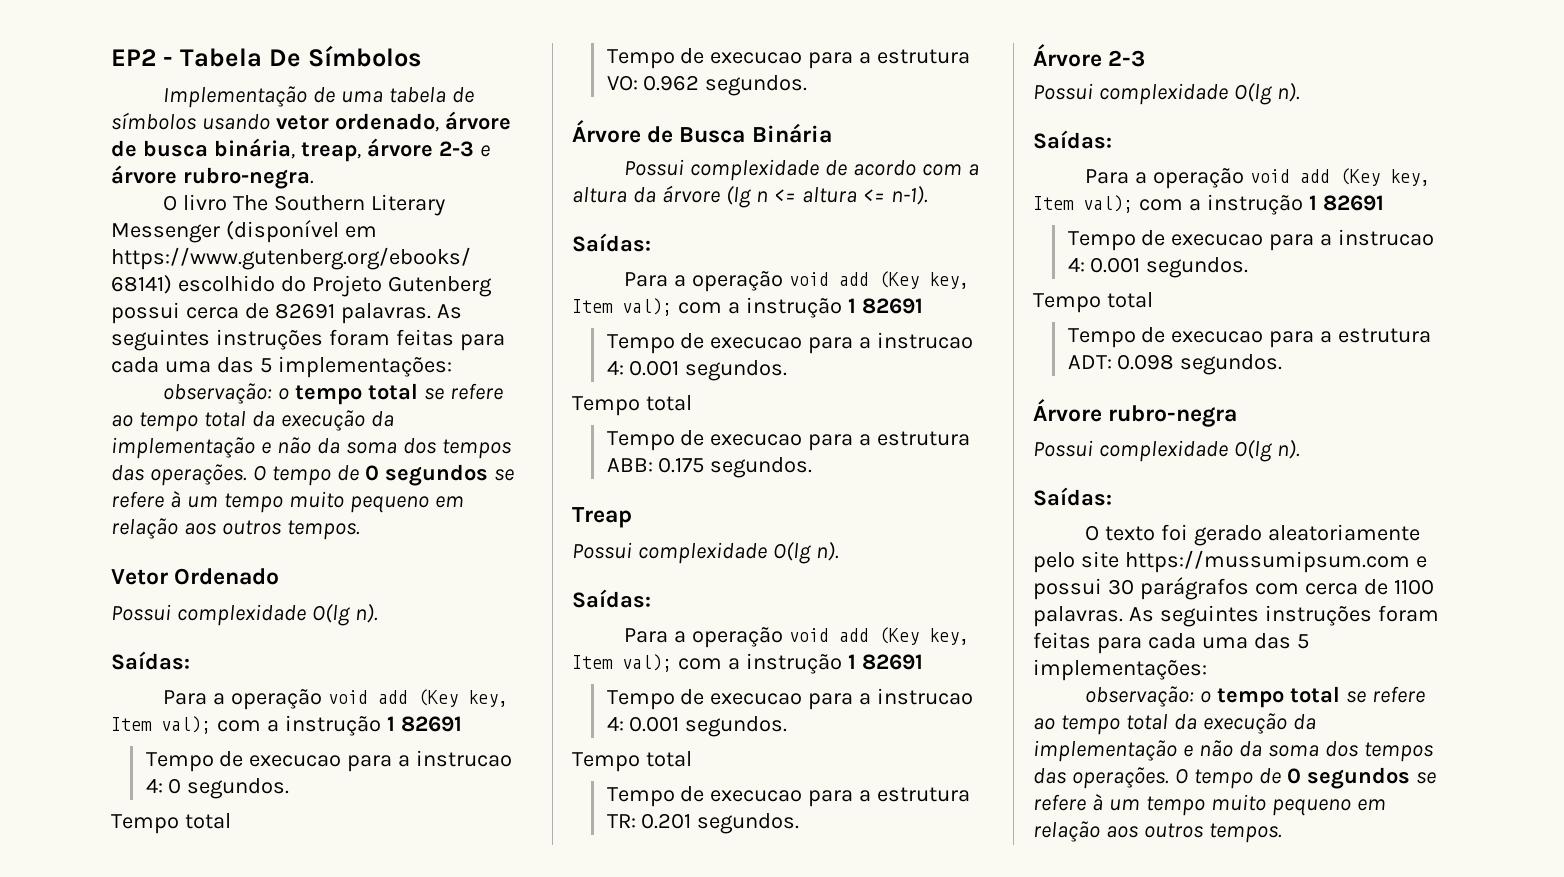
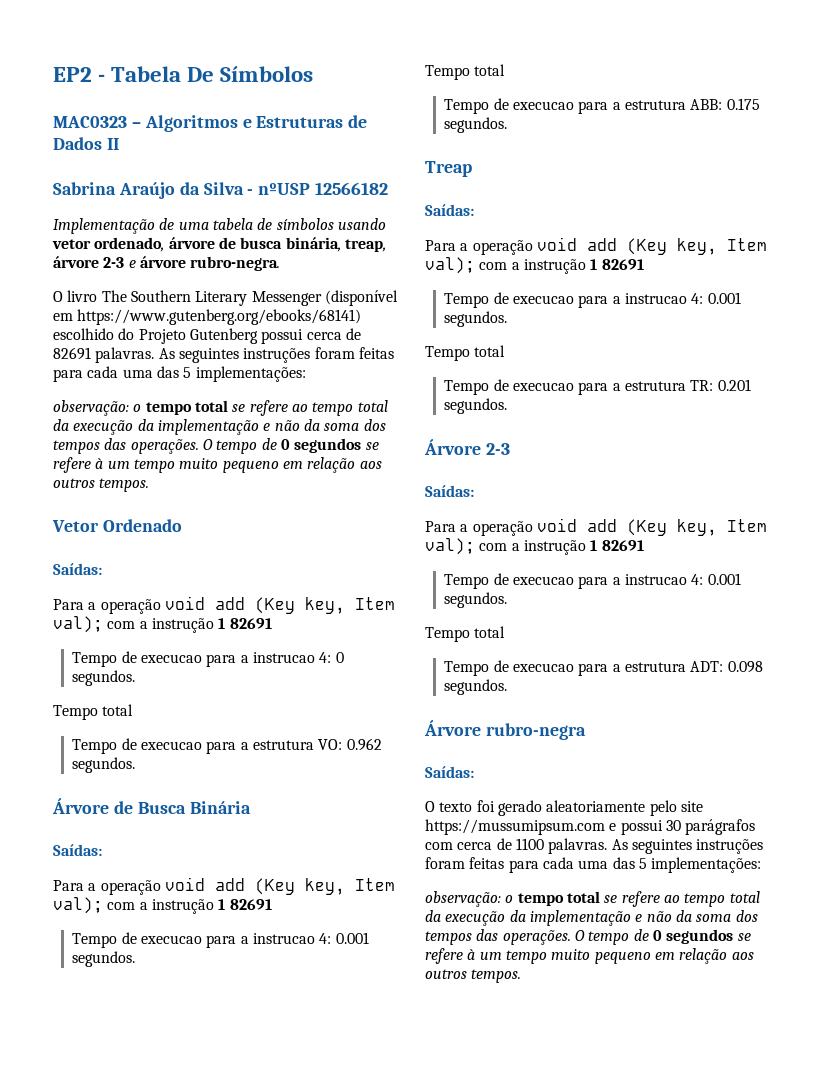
(421, 56) none -> [53,115,368,132] [53,137,119,150] [53,182,389,199] // MAC0323 – Algoritmos e Estruturas de Dados II // Sabrina Araújo da Silva - nºUSP 12566182
[111,603,378,626] // Possui complexidade O(lg n). -> (182, 525) none
[624,159,980,181] [572,185,928,208] // Possui complexidade de acordo com a altura da árvore (lg n <= altura <= n-1). -> (251, 807) none
[572,541,839,564] // Possui complexidade O(lg n). -> (472, 169) none
[1033,82,1300,105] // Possui complexidade O(lg n). -> (510, 449) none
[1033,439,1300,462] // Possui complexidade O(lg n). -> (586, 731) none

